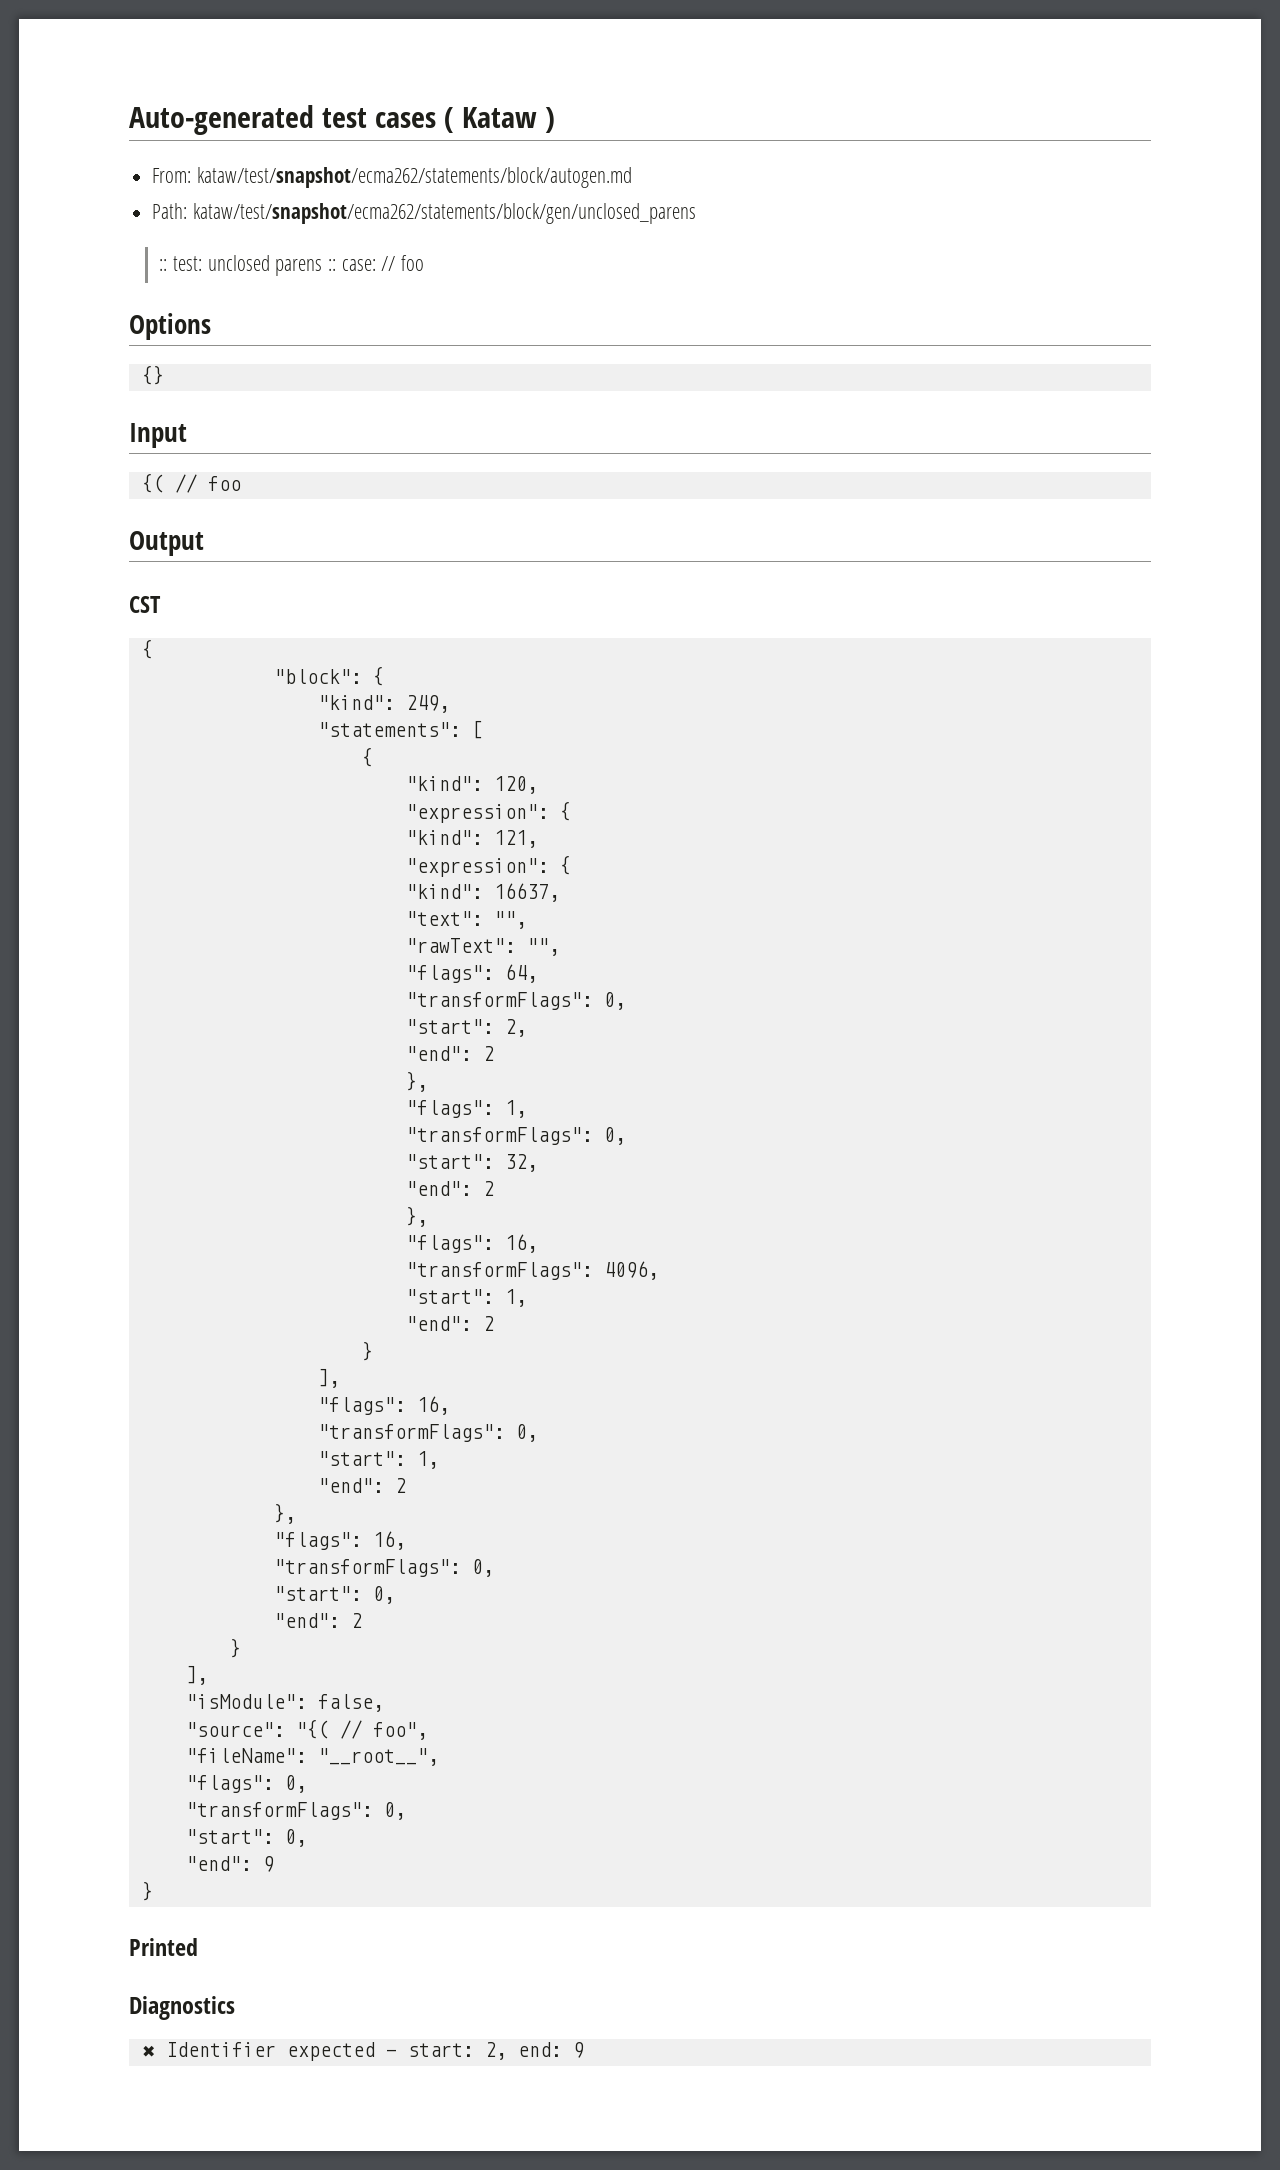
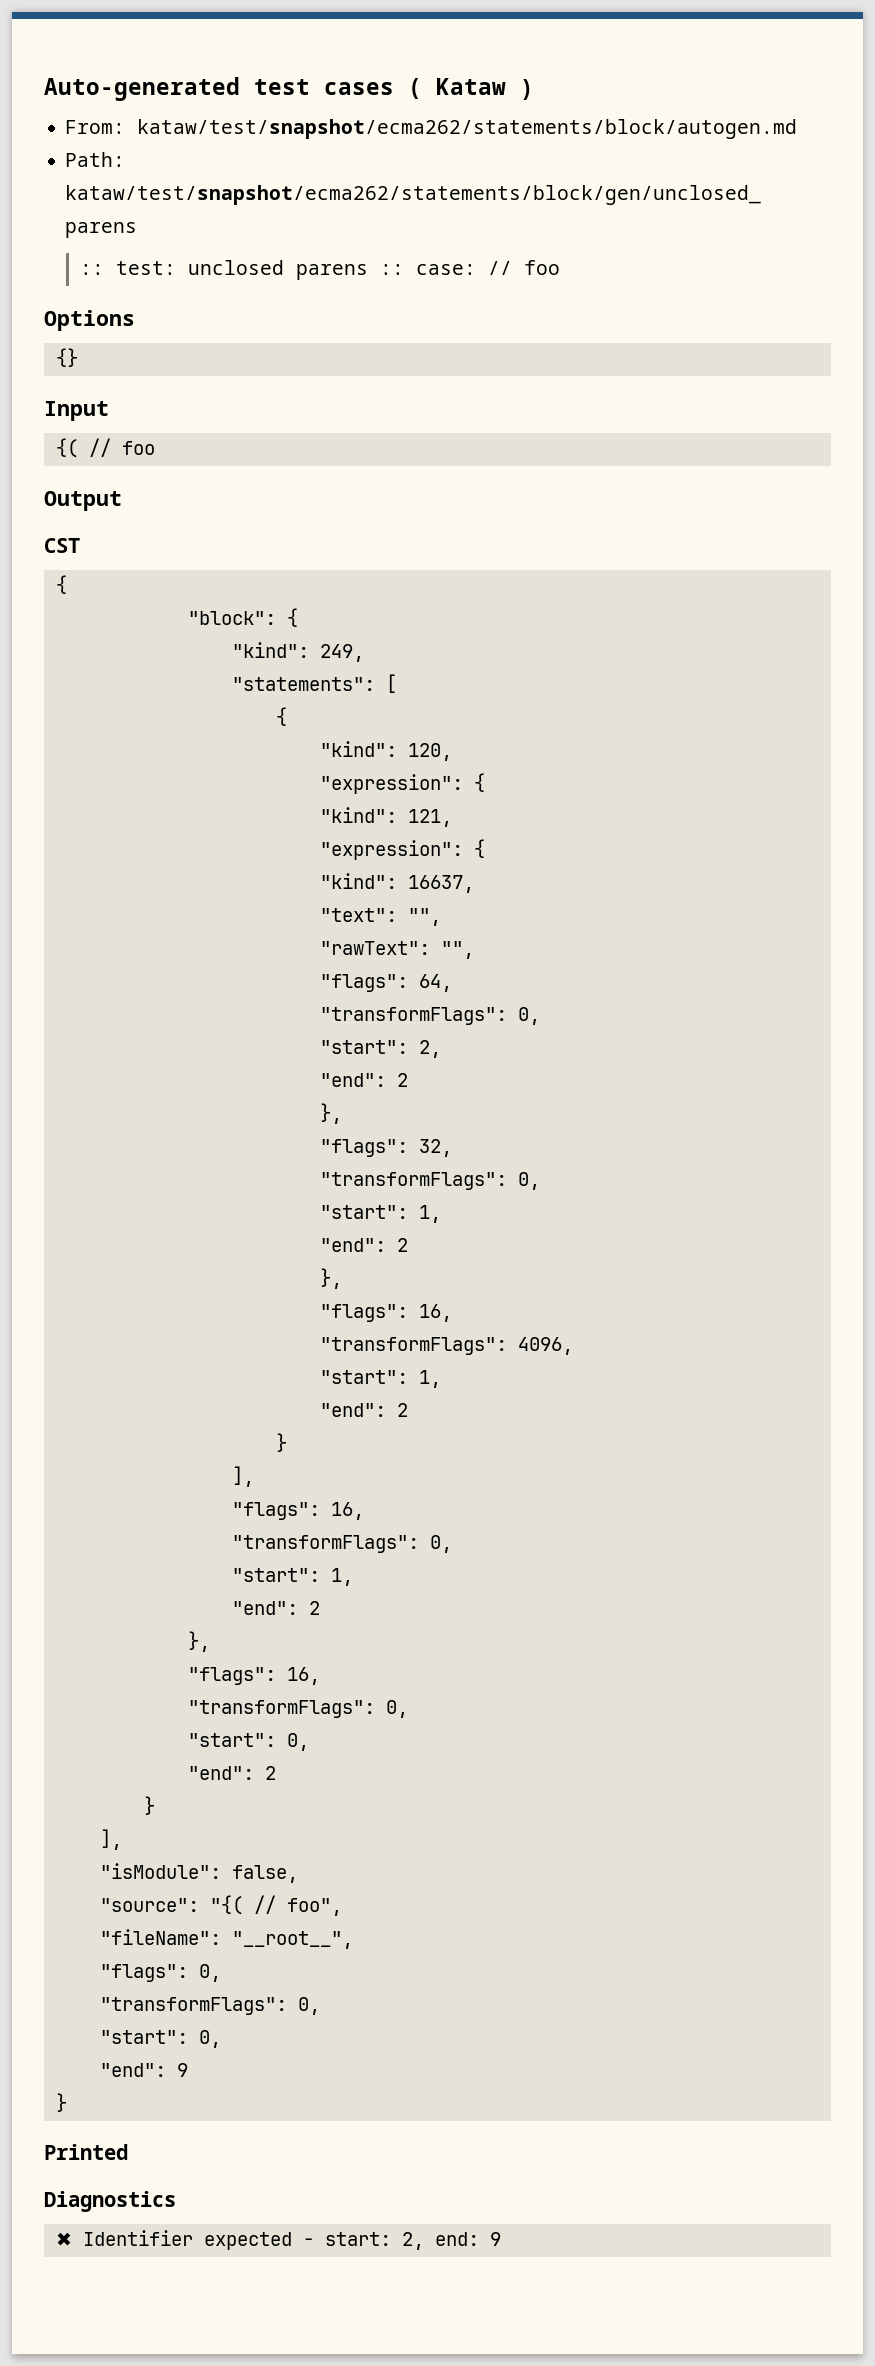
[504,1100,527,1118] [405,1127,626,1145] [405,1154,538,1172] 1, // "transformFlags": 0, // "start": 32, -> [418,1139,452,1157] [319,1172,540,1190] [319,1205,441,1223] 32, // "transformFlags": 0, // "start": 1,

